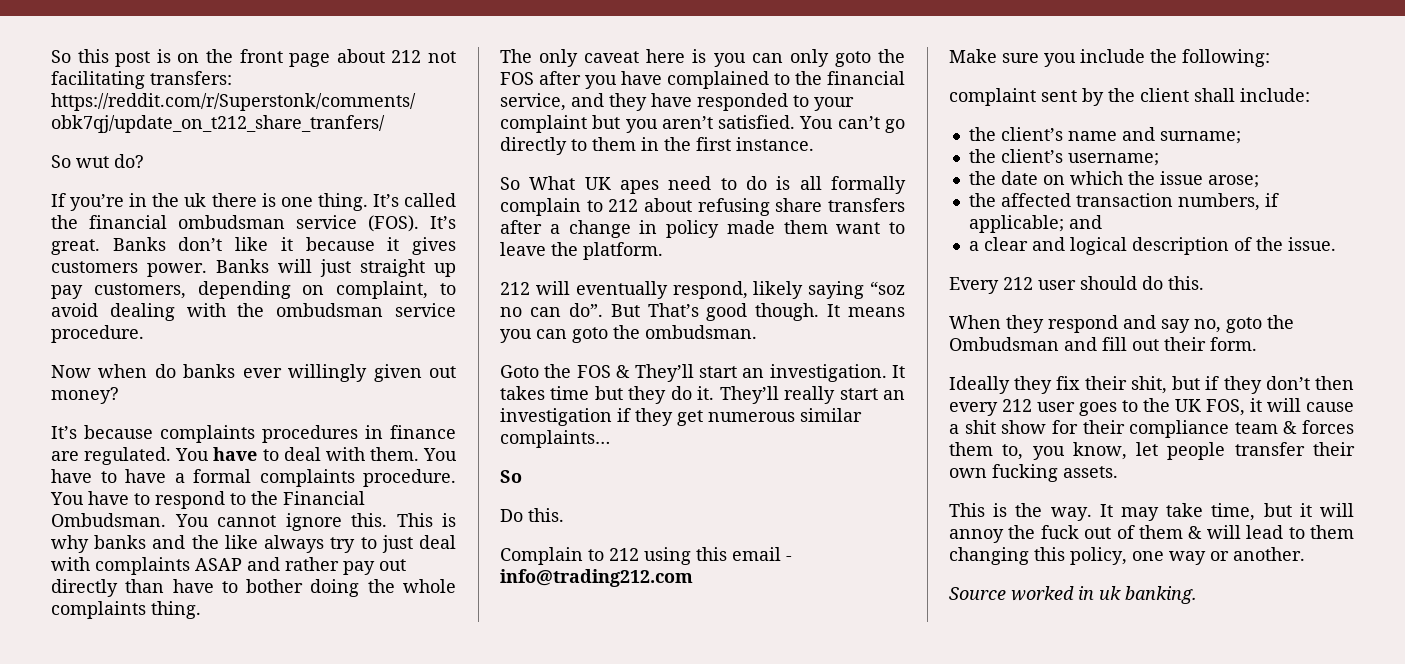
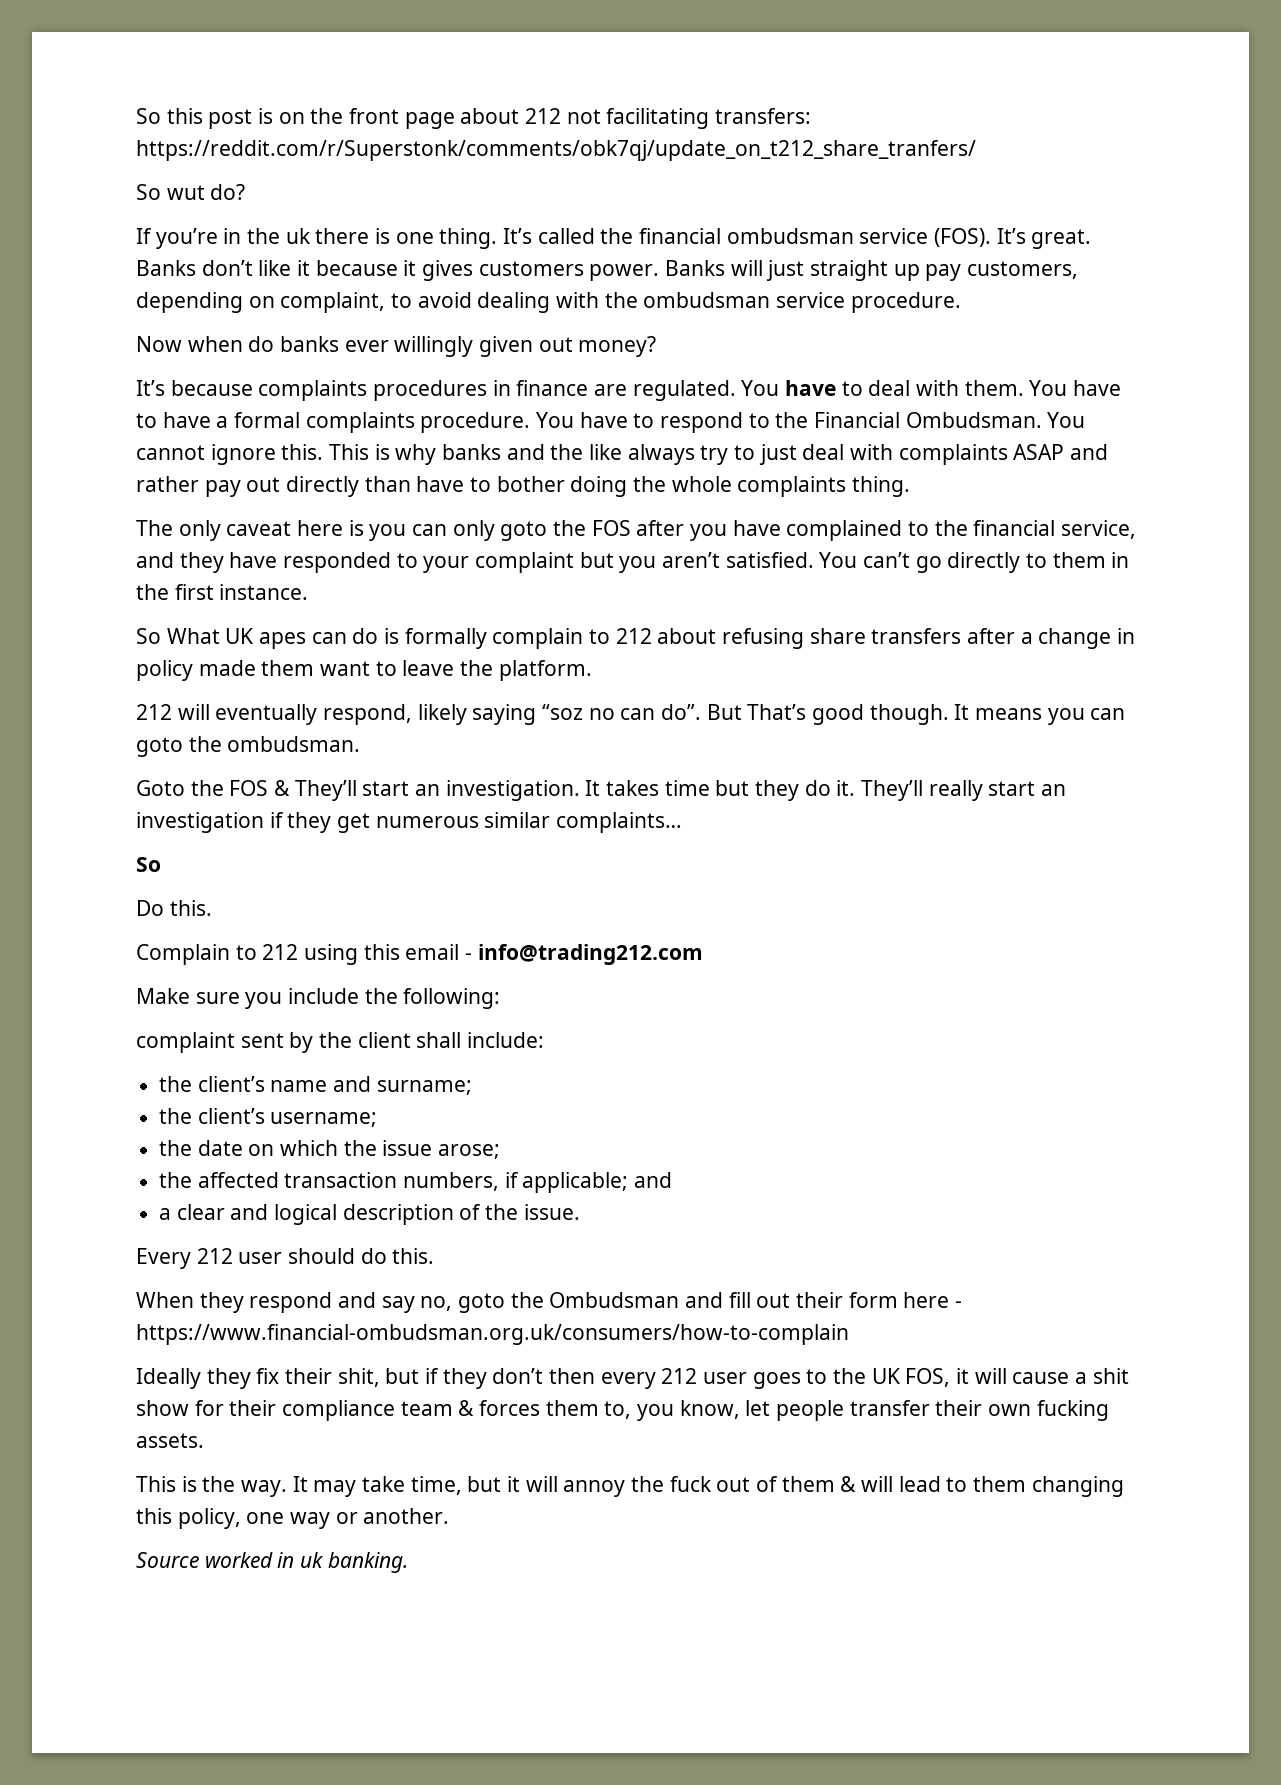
[668,176,737,190] need to -> [311,632,347,644] can
[799,176,822,190] all -> (400, 636) none
[1210,337,1257,351] form. -> [848,1292,963,1308] [136,1324,849,1345] form here - https://www.financial-ombudsman.org.uk/consumers/how-to-complain

